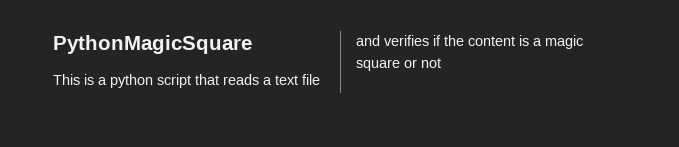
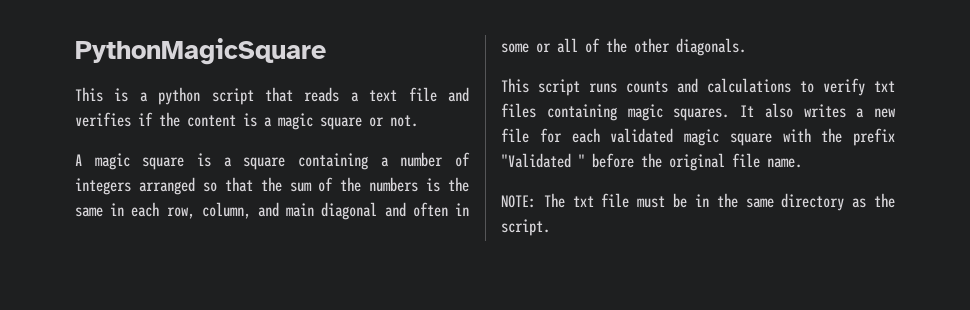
[421,58,441,68] not -> [390,115,418,127] [75,152,471,170] [75,177,469,195] [75,202,469,220] [501,38,746,56] [501,78,895,96] [501,103,896,121] [501,128,895,146] [501,153,802,171] [501,193,895,211] [501,219,550,236] not. // A magic square is a square containing a number of integers arranged so that the sum of the numbers is the same in each row, column, and main diagonal and often in some or all of the other diagonals. // This script runs counts and calculations to verify txt files containing magic squares. It also writes a new file for each validated magic square with the prefix "Validated " before the original file name. // NOTE: The txt file must be in the same directory as the script.

